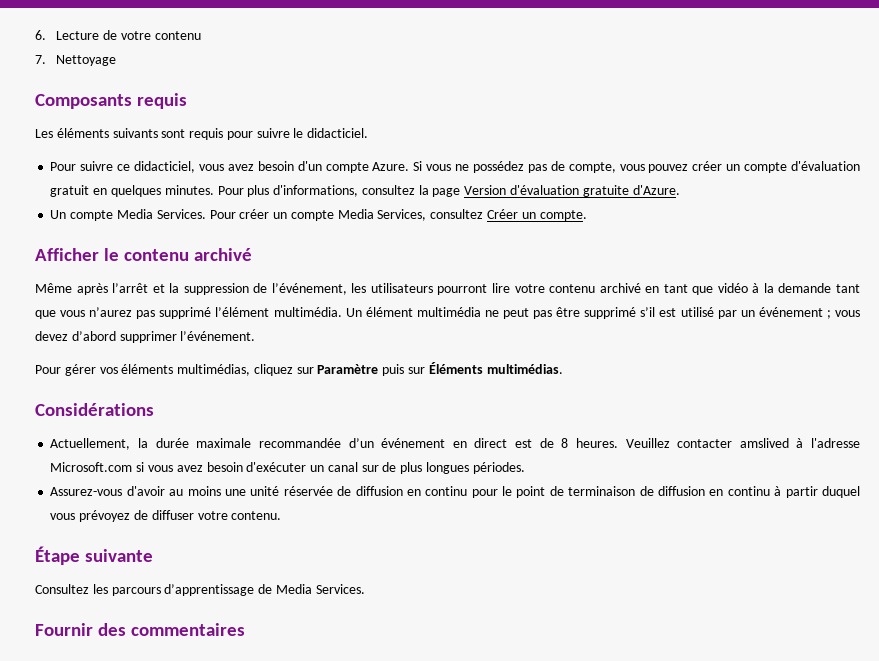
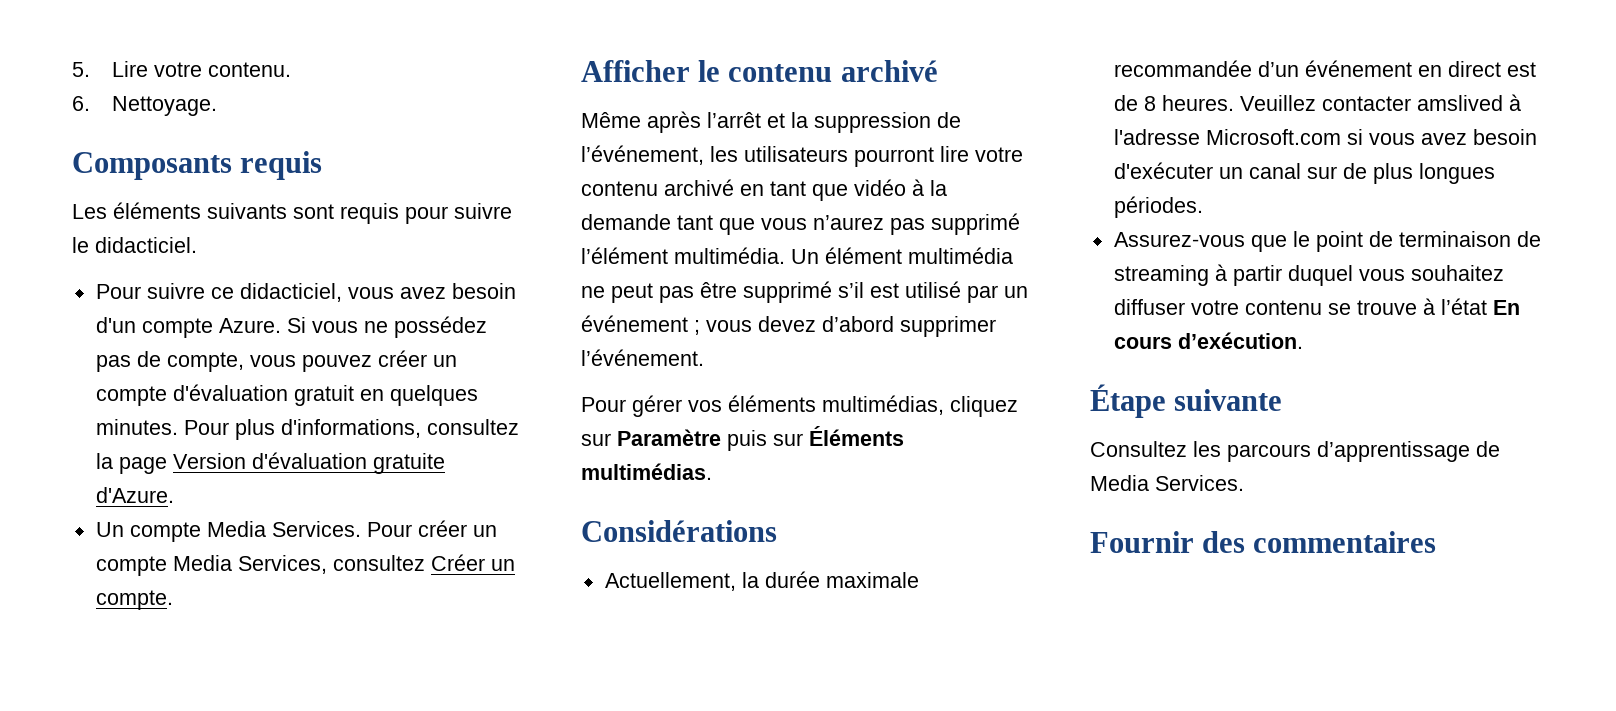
[35,30,201,40] [35,55,117,66] 6. Lecture de votre contenu // 7. Nettoyage -> [72,61,292,77] [72,96,218,116] 5. Lire votre contenu. // 6. Nettoyage.
[126,486,498,498] d'avoir au moins une unité réservée de diffusion en continu pour -> [1250,235,1287,252] que
[658,486,770,496] diffusion en continu -> [1113,265,1209,286] streaming
[79,510,282,522] prévoyez de diffuser votre contenu. -> [1410,265,1504,281] [1113,298,1520,315] [1113,332,1303,349] souhaitez diffuser votre contenu se trouve à l’état En cours d’exécution.

